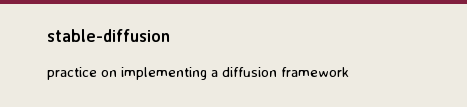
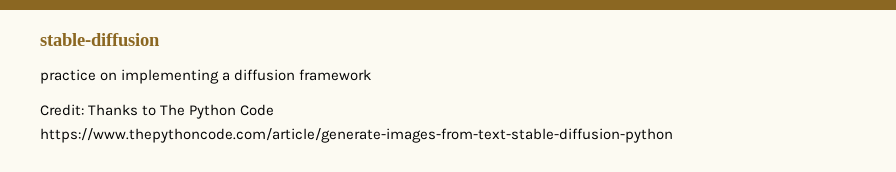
(349, 72) none -> [40,104,275,119] [40,128,673,143] // Credit: Thanks to The Python Code https://www.thepythoncode.com/article/generate-images-from-text-stable-diffusion-python

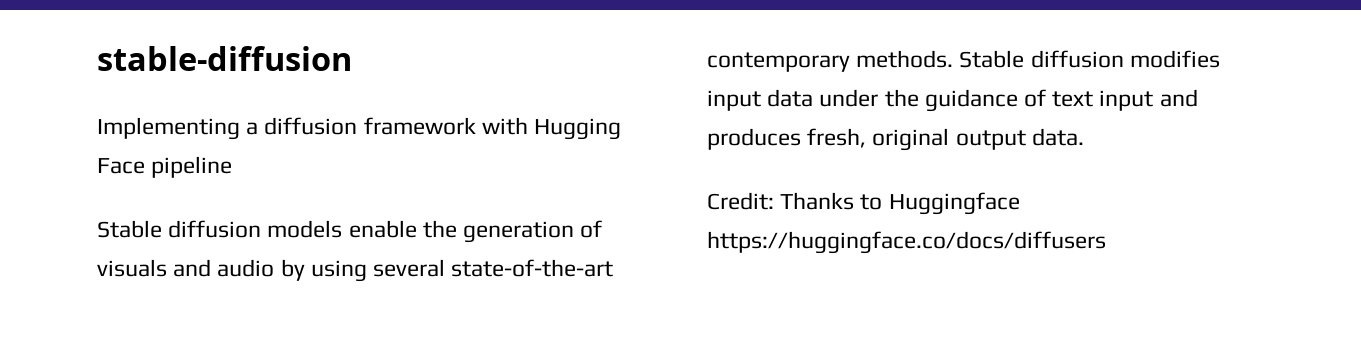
[40,69,220,84] practice on implementing -> [97,117,240,140] Implementing
(372, 75) none -> [481,117,622,140] [97,156,233,178] [97,220,603,243] [97,259,614,282] [707,50,1220,72] [707,89,1198,112] [707,128,1084,151] with Hugging Face pipeline // Stable diffusion models enable the generation of visuals and audio by using several state-of-the-art contemporary methods. Stable diffusion modifies input data under the guidance of text input and produces fresh, original output data.
[160,104,275,119] [40,128,673,143] The Python Code https://www.thepythoncode.com/article/generate-images-from-text-stable-diffusion-python -> [888,192,1020,215] [707,231,1106,254] Huggingface https://huggingface.co/docs/diffusers

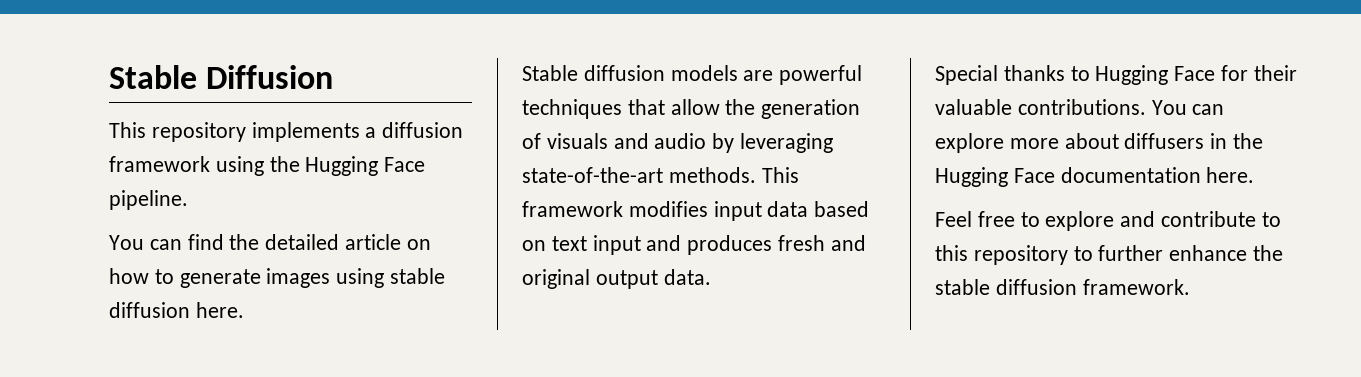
[97,46,352,71] [97,117,622,140] [97,156,233,178] [97,220,417,238] stable-diffusion // Implementing a diffusion framework with Hugging Face pipeline // Stable diffusion models enable -> [109,65,334,89] [109,122,464,142] [109,156,426,176] [109,190,188,210] [109,234,431,250] [109,268,446,288] [109,302,244,318] [522,65,863,85] [522,99,720,119] Stable Diffusion // This repository implements a diffusion framework using the Hugging Face pipeline. // You can find the detailed article on how to generate images using stable diffusion here. // Stable diffusion models are powerful techniques that allow
[310,259,614,282] [707,50,1220,72] [707,89,1047,112] using several state-of-the-art contemporary methods. Stable diffusion modifies input data under the guidance of -> [740,133,834,153] [522,167,799,183] [522,201,870,221] [522,240,546,251] leveraging state-of-the-art methods. This framework modifies input data based on
[807,128,867,148] fresh, -> [778,235,866,251] fresh and
[707,192,1020,215] [707,231,1106,254] Credit: Thanks to Huggingface https://huggingface.co/docs/diffusers -> [935,65,1297,85] [935,99,1225,115] [935,133,1264,153] [935,167,1255,187] [935,211,1281,231] [935,245,1284,265] [935,279,1190,295] Special thanks to Hugging Face for their valuable contributions. You can explore more about diffusers in the Hugging Face documentation here. // Feel free to explore and contribute to this repository to further enhance the stable diffusion framework.

